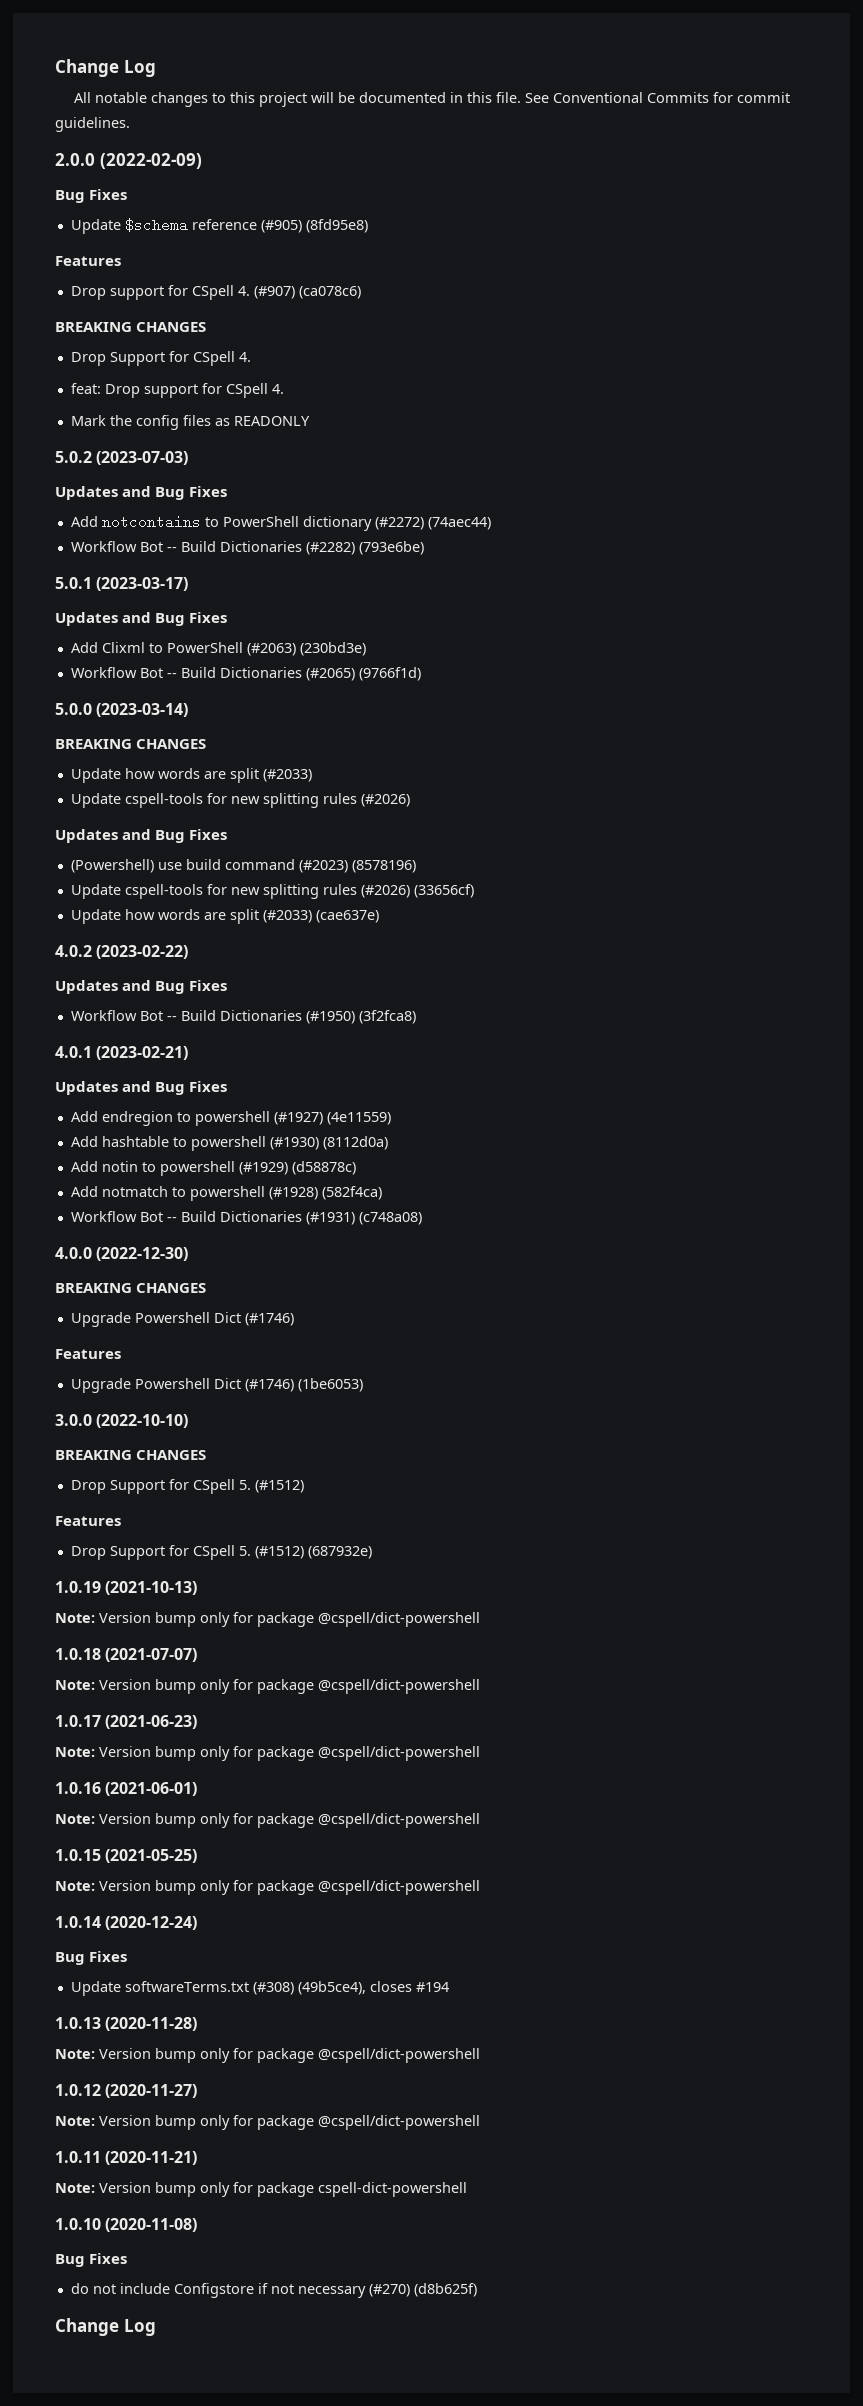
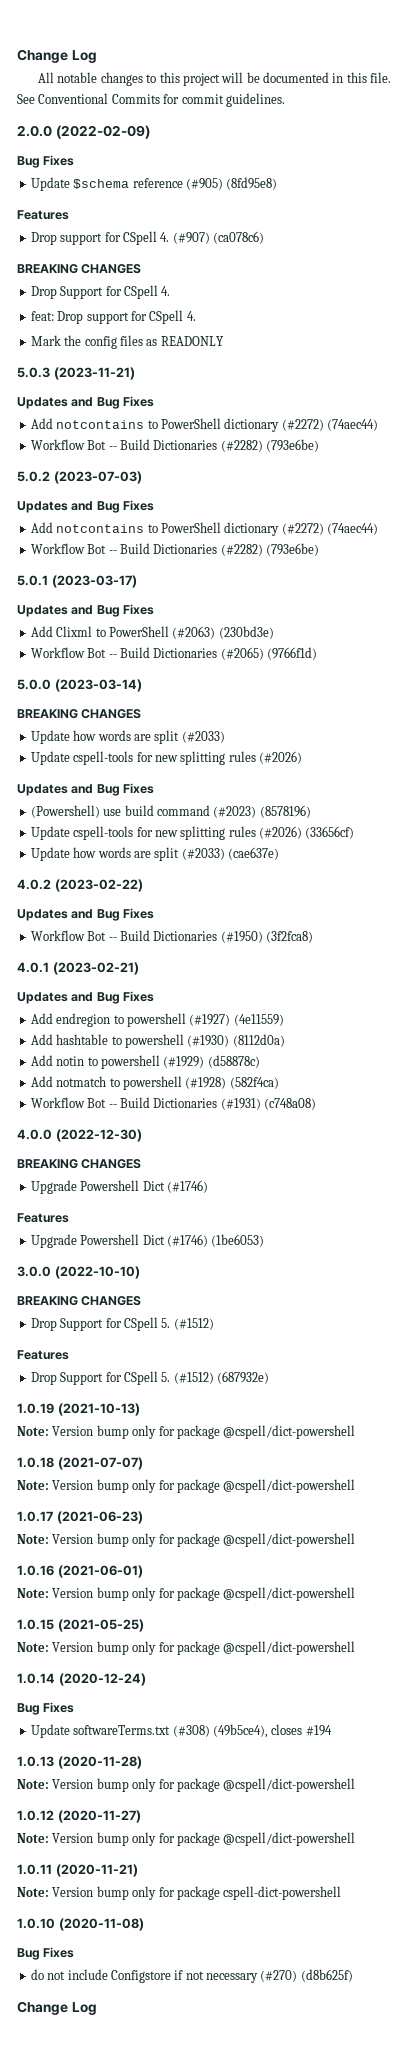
(310, 421) none -> [17,367,135,380] [17,396,155,409] [30,418,378,432] [30,439,319,452] // 5.0.3 (2023-11-21) // Updates and Bug Fixes // Add notcontains to PowerShell dictionary (#2272) (74aec44) // Workflow Bot -- Build Dictionaries (#2282) (793e6be)

